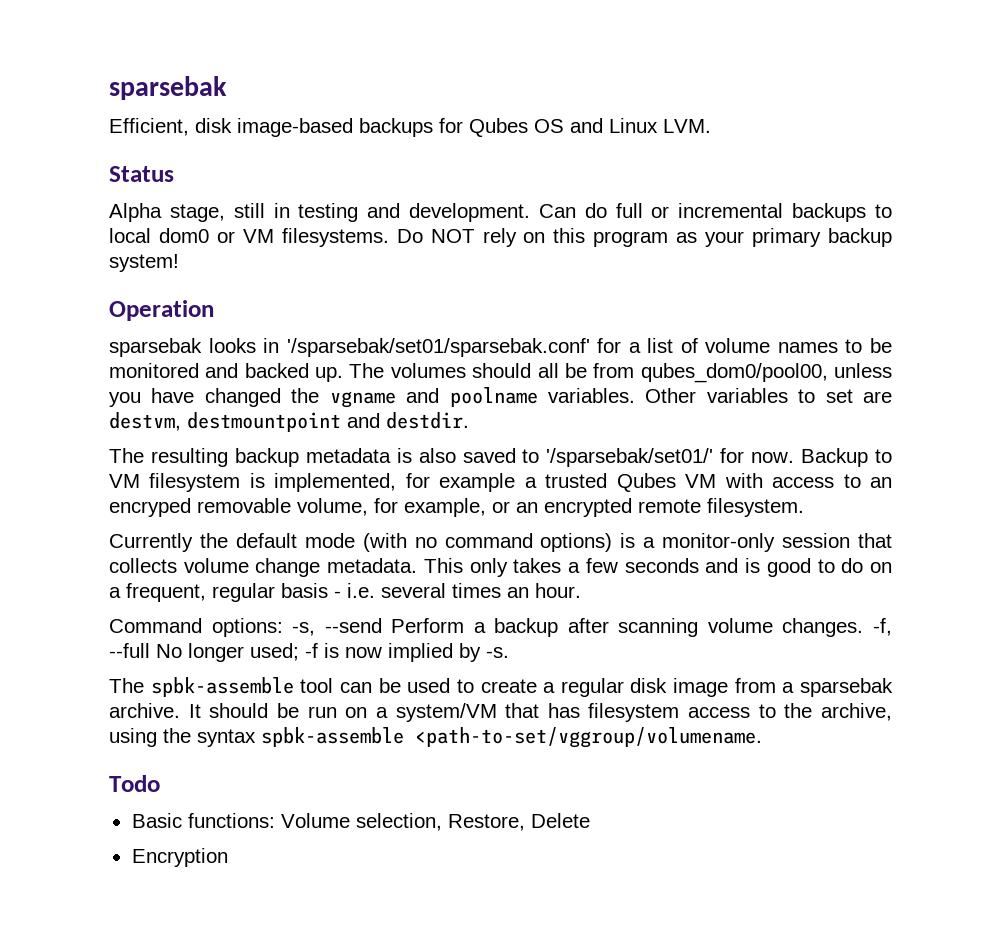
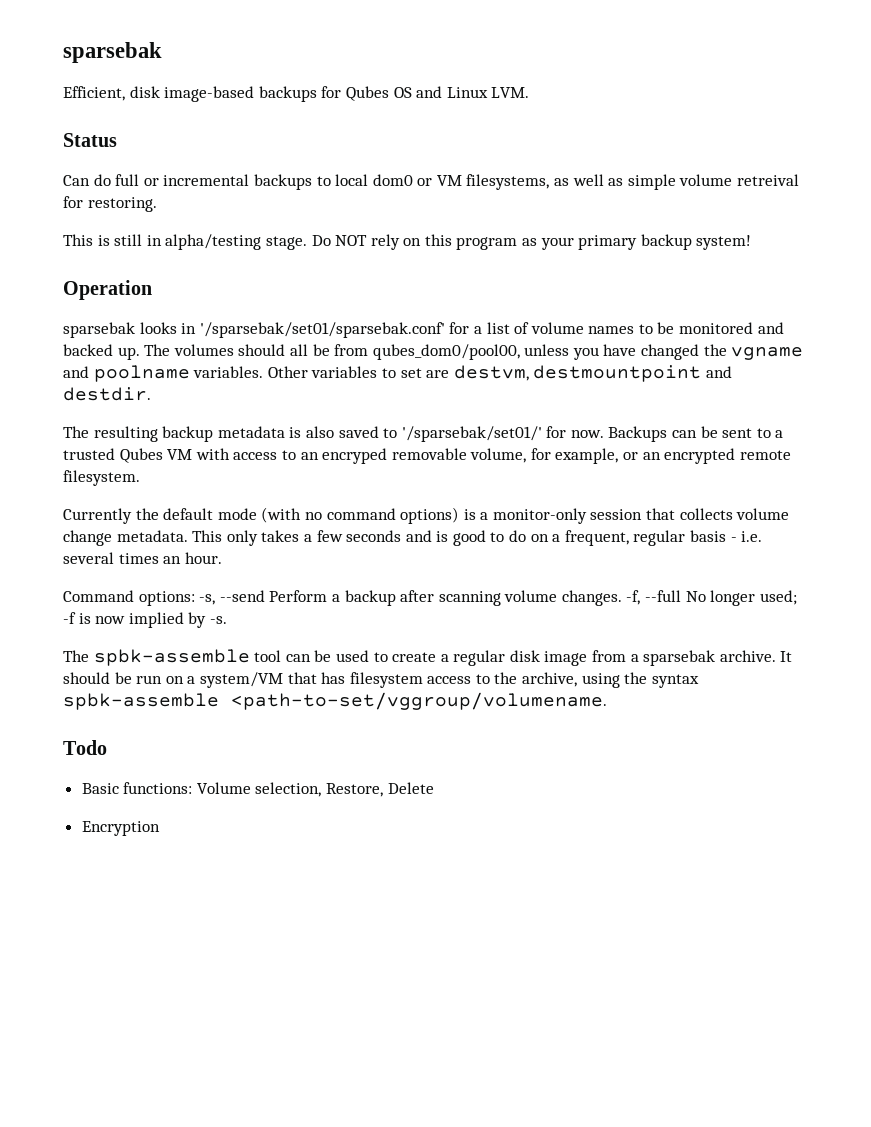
[109,203,531,222] Alpha stage, still in testing and development. -> (117, 140) none
[281,228,389,247] filesystems. -> [466,174,800,190] [63,196,157,212] [63,234,307,250] filesystems, as well as simple volume retreival for restoring. // This is still in alpha/testing stage.
[801,448,892,467] [109,473,516,492] Backup to VM filesystem is implemented, for example -> [608,426,771,442] Backups can be sent to

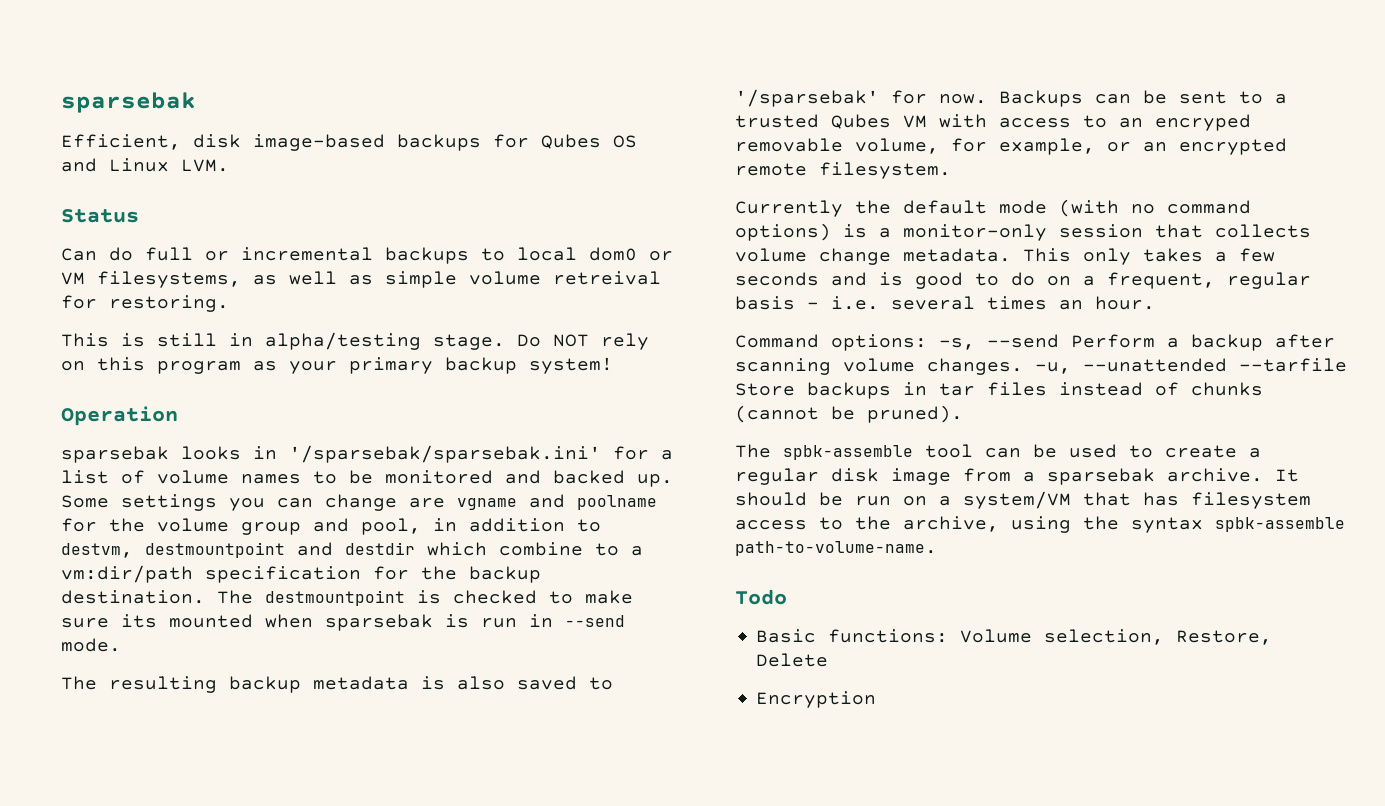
[199,322,445,338] '/sparsebak/set01/sparsebak.conf' -> [289,445,601,463] '/sparsebak/sparsebak.ini'
[144,344,804,360] [63,365,732,382] [63,387,151,401] The volumes should all be from qubes_dom0/pool00, unless you have changed the vgname and poolname variables. Other variables to set are destvm, destmountpoint and destdir. -> [61,494,657,511] [61,518,601,535] [61,542,643,558] [61,565,541,583] [61,590,633,606] [61,614,625,631] [61,638,121,652] Some settings you can change are vgname and poolname for the volume group and pool, in addition to destvm, destmountpoint and destdir which combine to a vm:dir/path specification for the backup destination. The destmountpoint is checked to make sure its mounted when sparsebak is run in --send mode.
[401,426,542,442] '/sparsebak/set01/' -> [735,89,879,107] '/sparsebak'
[626,590,797,606] [63,612,227,628] -f, --full No longer used; -f is now implied by -s. -> [1035,358,1347,374] [735,382,1263,399] [735,405,963,423] -u, --unattended --tarfile Store backups in tar files instead of chunks (cannot be pruned).
[231,692,607,710] <path-to-set/vggroup/volumename. -> [735,541,937,556] path-to-volume-name.

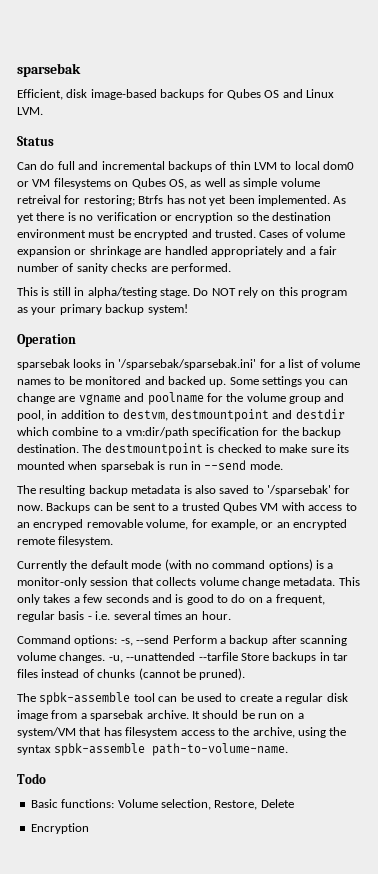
[205,251,229,261] or -> [78,161,99,170] and
(469, 255) none -> [215,161,277,170] of thin LVM
[97,271,241,288] filesystems, -> [53,178,187,189] filesystems on Qubes OS,
[109,295,229,312] restoring. -> [83,195,347,206] [17,212,332,223] [17,229,345,240] [17,246,337,257] [17,263,231,274] restoring; Btrfs has not yet been implemented. As yet there is no verification or encryption so the destination environment must be encrypted and trusted. Cases of volume expansion or shrinkage are handled appropriately and a fair number of sanity checks are performed.

